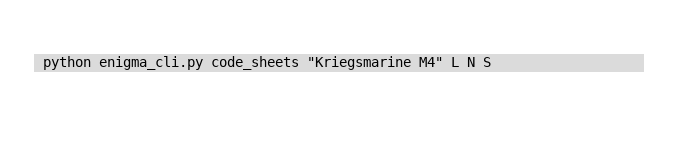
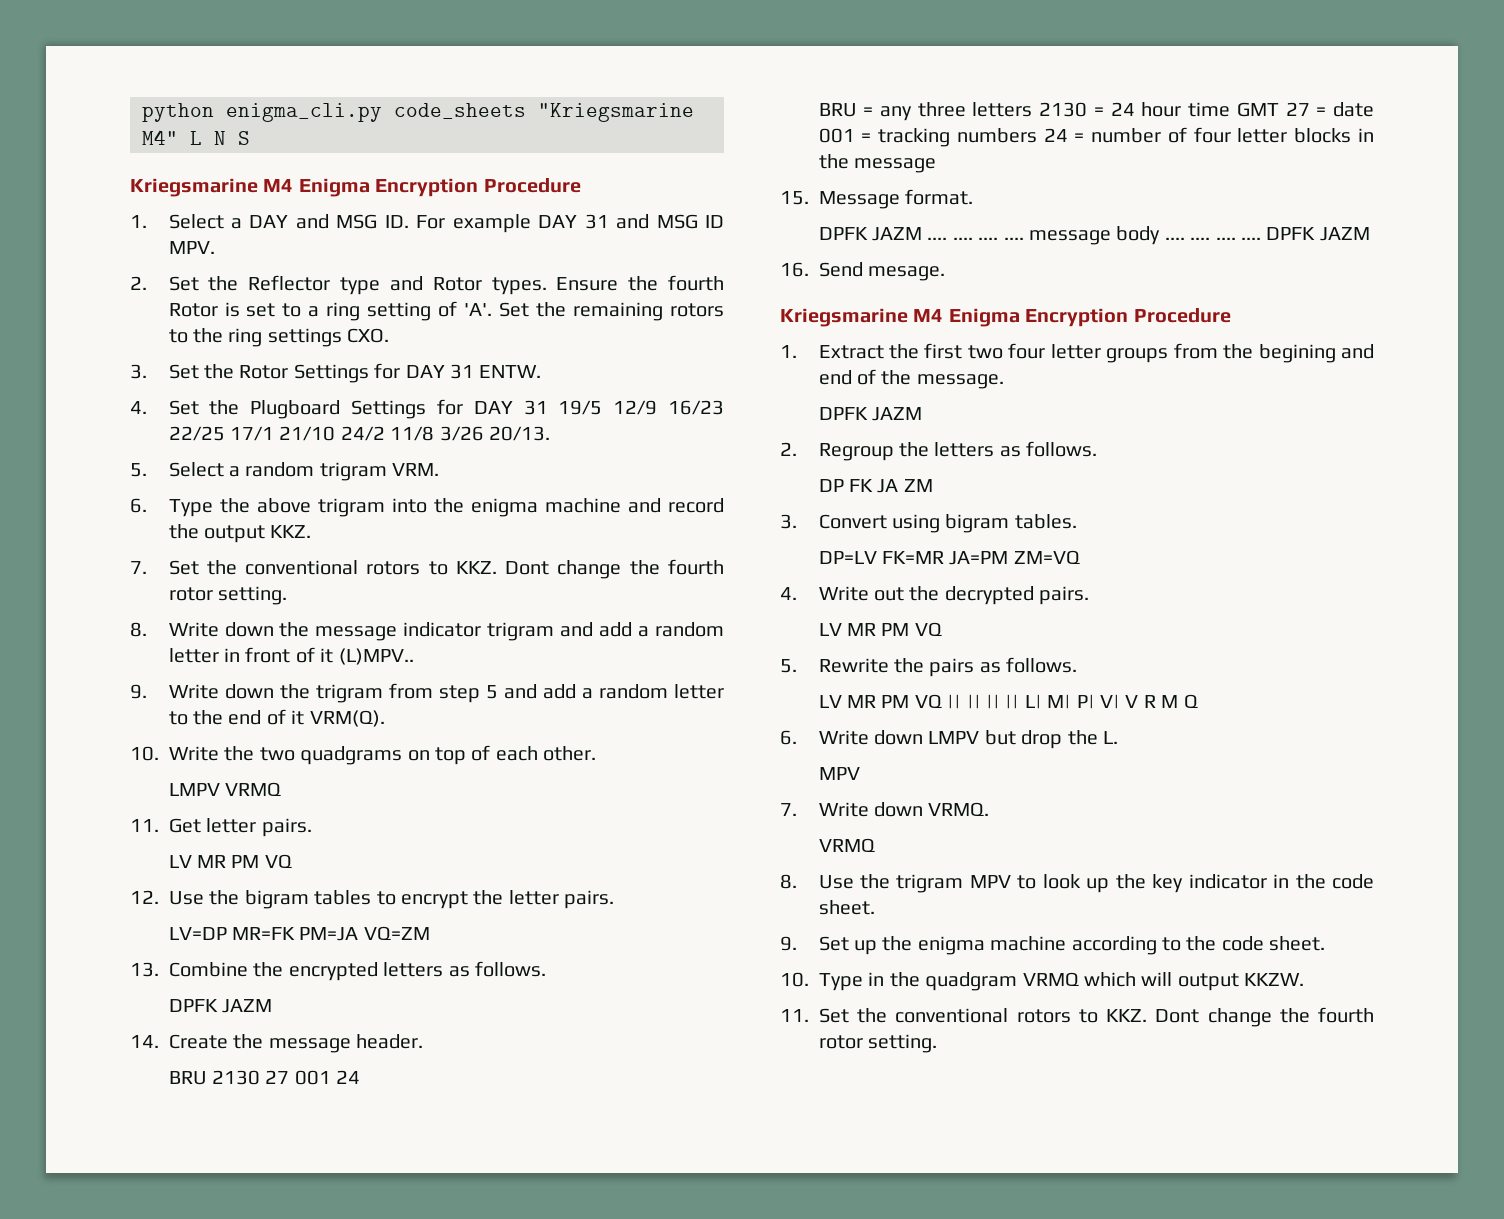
(492, 62) none -> [130,178,581,197] [130,214,724,233] [168,241,215,254] [130,275,724,295] [168,301,724,321] [168,328,390,347] [130,363,542,383] [130,399,724,419] [168,426,550,441] [130,462,440,481] [130,498,724,517] [168,524,312,543] [130,559,724,579] [168,586,287,605] [130,622,724,641] [168,647,414,665] [130,683,724,703] [168,709,385,727] [130,745,597,765] [168,782,281,796] [130,818,312,837] [168,854,292,868] [130,890,615,909] [168,926,430,941] [130,961,546,981] [168,999,272,1013] [130,1034,424,1053] [168,1070,361,1085] [818,102,1374,121] [818,127,1374,147] [818,154,936,173] [780,189,974,209] [818,226,1370,245] [780,262,946,281] [780,308,1231,327] [780,343,1374,363] [818,369,1004,389] [818,407,922,421] [780,441,1098,461] [818,479,933,493] [780,514,1077,533] [818,550,1080,565] [780,586,1090,605] [818,622,942,636] [780,657,1078,677] [818,694,1198,709] [780,730,1118,749] [818,767,860,780] [780,802,990,817] [818,838,875,852] [780,874,1374,893] [818,900,875,915] [780,936,1326,955] [780,972,1305,991] [780,1007,1374,1027] [819,1034,938,1053] // Kriegsmarine M4 Enigma Encryption Procedure // 1. Select a DAY and MSG ID. For example DAY 31 and MSG ID MPV. // 2. Set the Reflector type and Rotor types. Ensure the fourth Rotor is set to a ring setting of 'A'. Set the remaining rotors to the ring settings CXO. // 3. Set the Rotor Settings for DAY 31 ENTW. // 4. Set the Plugboard Settings for DAY 31 19/5 12/9 16/23 22/25 17/1 21/10 24/2 11/8 3/26 20/13. // 5. Select a random trigram VRM. // 6. Type the above trigram into the enigma machine and record the output KKZ. // 7. Set the conventional rotors to KKZ. Dont change the fourth rotor setting. // 8. Write down the message indicator trigram and add a random letter in front of it (L)MPV.. // 9. Write down the trigram from step 5 and add a random letter to the end of it VRM(Q). // 10. Write the two quadgrams on top of each other. // LMPV VRMQ // 11. Get letter pairs. // LV MR PM VQ // 12. Use the bigram tables to encrypt the letter pairs. // LV=DP MR=FK PM=JA VQ=ZM // 13. Combine the encrypted letters as follows. // DPFK JAZM // 14. Create the message header. // BRU 2130 27 001 24 // BRU = any three letters 2130 = 24 hour time GMT 27 = date 001 = tracking numbers 24 = number of four letter blocks in the message // 15. Message format. // DPFK JAZM .... .... .... .... message body .... .... .... .... DPFK JAZM // 16. Send mesage. // Kriegsmarine M4 Enigma Encryption Procedure // 1. Extract the first two four letter groups from the begining and end of the message. // DPFK JAZM // 2. Regroup the letters as follows. // DP FK JA ZM // 3. Convert using bigram tables. // DP=LV FK=MR JA=PM ZM=VQ // 4. Write out the decrypted pairs. // LV MR PM VQ // 5. Rewrite the pairs as follows. // LV MR PM VQ || || || || L| M| P| V| V R M Q // 6. Write down LMPV but drop the L. // MPV // 7. Write down VRMQ. // VRMQ // 8. Use the trigram MPV to look up the key indicator in the code sheet. // 9. Set up the enigma machine according to the code sheet. // 10. Type in the quadgram VRMQ which will output KKZW. // 11. Set the conventional rotors to KKZ. Dont change the fourth rotor setting.

